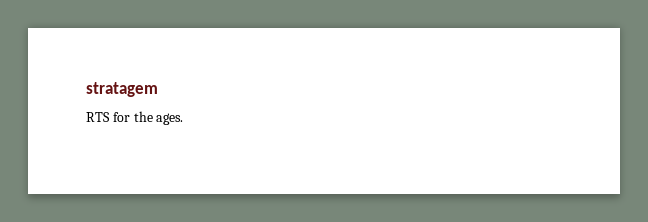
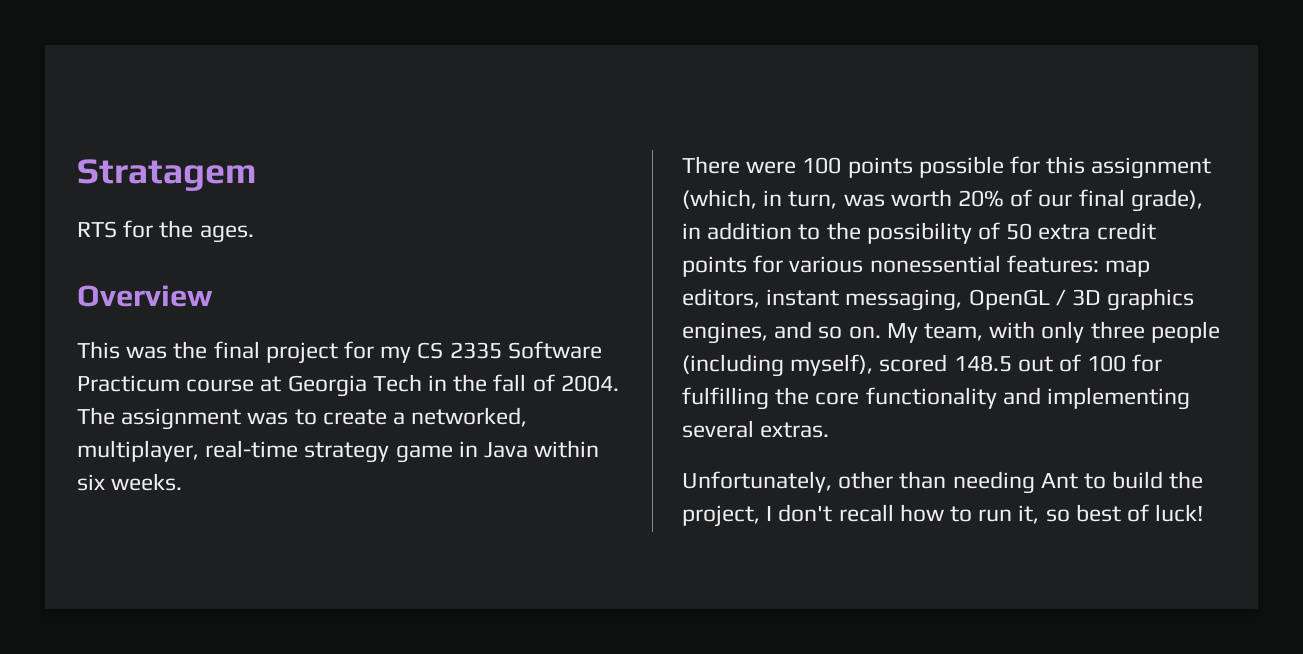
[86,82,158,97] stratagem -> [77,159,257,191] Stratagem
(184, 119) none -> [77,285,213,307] [77,341,602,364] [77,374,619,397] [77,407,528,430] [77,440,600,463] [77,473,183,491] [682,156,1212,179] [682,189,1203,212] [682,222,1156,244] [682,255,1151,277] [682,288,1195,311] [682,321,1220,344] [682,354,1163,377] [682,387,1191,410] [682,420,830,438] [682,471,1204,494] [682,504,1204,527] // Overview // This was the final project for my CS 2335 Software Practicum course at Georgia Tech in the fall of 2004. The assignment was to create a networked, multiplayer, real-time strategy game in Java within six weeks. // There were 100 points possible for this assignment (which, in turn, was worth 20% of our final grade), in addition to the possibility of 50 extra credit points for various nonessential features: map editors, instant messaging, OpenGL / 3D graphics engines, and so on. My team, with only three people (including myself), scored 148.5 out of 100 for fulfilling the core functionality and implementing several extras. // Unfortunately, other than needing Ant to build the project, I don't recall how to run it, so best of luck!

